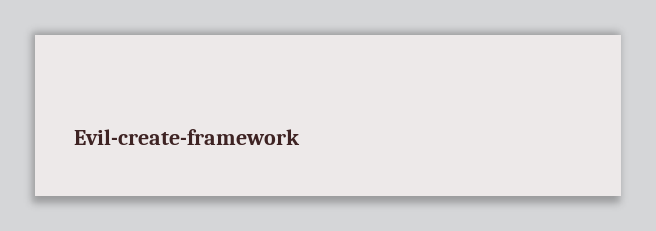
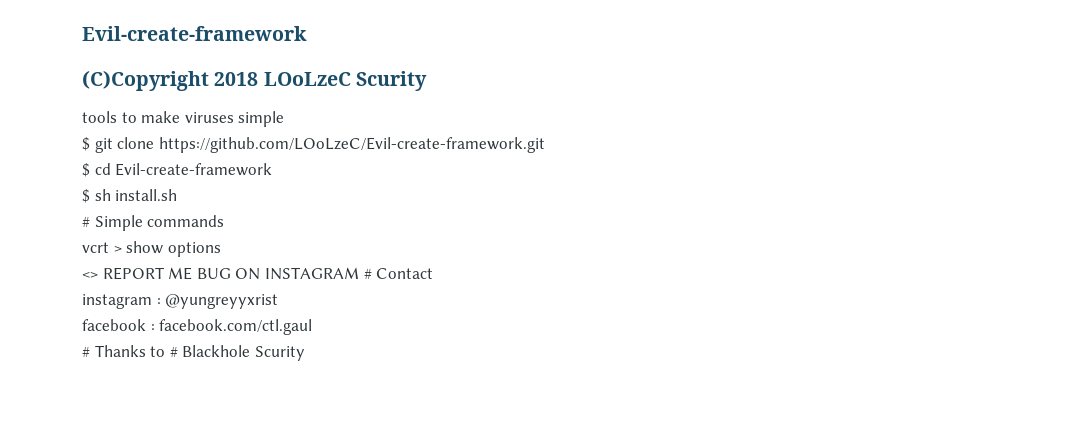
[74,129,300,145] Evil-create-framework -> [82,26,307,41] [82,70,427,91] [82,111,285,127] [82,137,545,153] [82,163,273,177] [82,189,178,203] [82,215,225,231] [82,241,221,257] [82,267,434,280] [82,294,279,309] [82,319,313,335] [82,345,305,361] Evil-create-framework // (C)Copyright 2018 LOoLzeC Scurity // tools to make viruses simple // $ git clone https://github.com/LOoLzeC/Evil-create-framework.git // $ cd Evil-create-framework // $ sh install.sh // # Simple commands // vcrt > show options // <> REPORT ME BUG ON INSTAGRAM # Contact // instagram : @yungreyyxrist // facebook : facebook.com/ctl.gaul // # Thanks to # Blackhole Scurity

